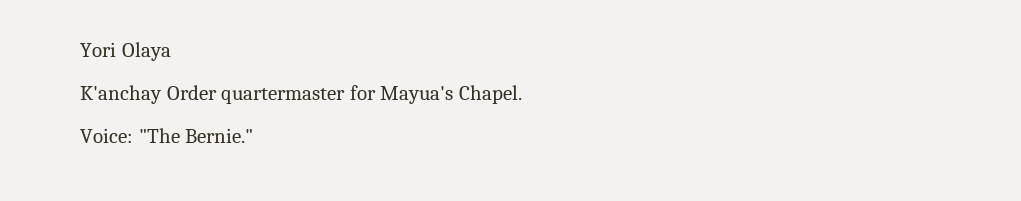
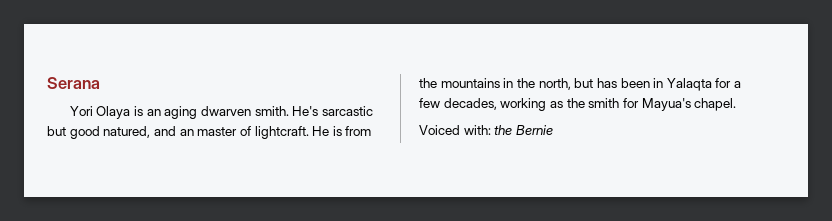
(80, 49) none -> [47,77,100,89] Serana //
[80,85,522,104] [80,128,254,143] // K'anchay Order quartermaster for Mayua's Chapel. // Voice: "The Bernie." -> [133,106,373,119] [47,126,372,139] [419,78,742,91] [419,98,737,111] [419,125,553,135] is an aging dwarven smith. He's sarcastic but good natured, and an master of lightcraft. He is from the mountains in the north, but has been in Yalaqta for a few decades, working as the smith for Mayua's chapel. // Voiced with: the Bernie

